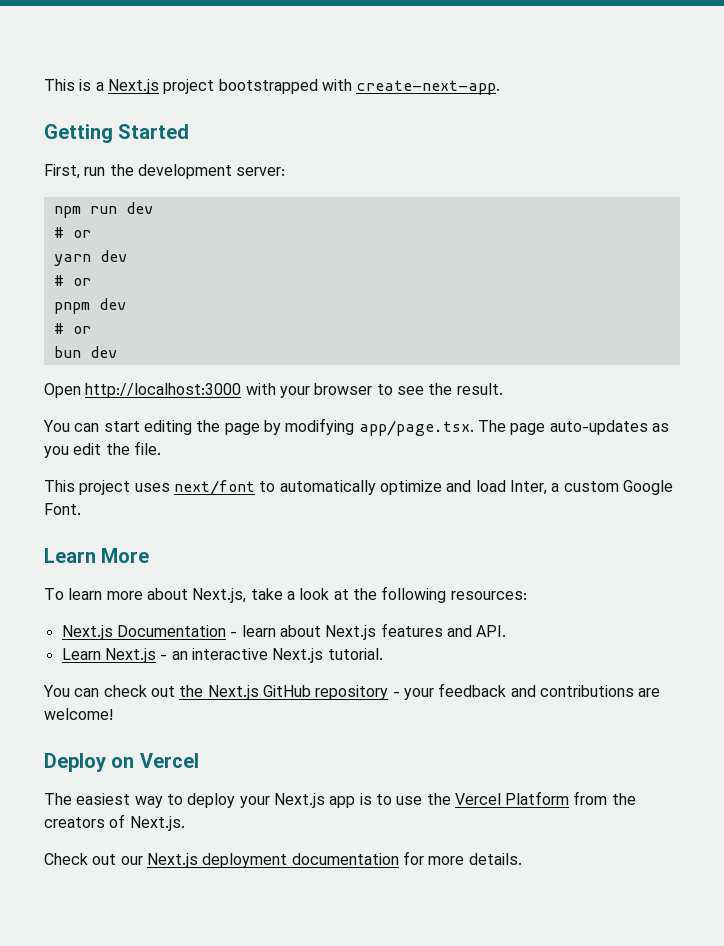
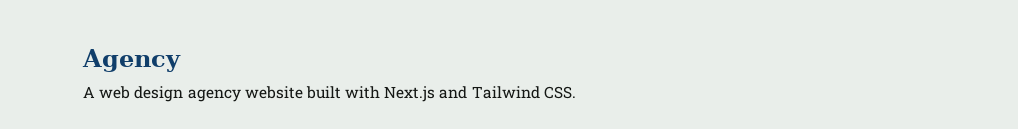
[44,79,501,95] [44,124,190,143] [44,164,286,179] [53,202,153,218] [53,227,91,238] [53,250,127,266] [53,275,91,286] [53,298,126,314] [53,323,91,334] [53,346,117,358] [44,383,503,398] [43,418,669,436] [44,441,161,458] [44,480,673,496] [44,503,81,515] [44,548,150,563] [44,586,527,603] [61,623,507,640] [61,648,383,663] [43,683,661,700] [44,708,113,720] [44,753,199,772] [44,791,636,808] [44,814,185,831] [44,851,522,868] This is a Next.js project bootstrapped with create-next-app. // Getting Started // First, run the development server: // npm run dev // # or // yarn dev // # or // pnpm dev // # or // bun dev // Open http://localhost:3000 with your browser to see the result. // You can start editing the page by modifying app/page.tsx. The page auto-updates as you edit the file. // This project uses next/font to automatically optimize and load Inter, a custom Google Font. // Learn More // To learn more about Next.js, take a look at the following resources: // Next.js Documentation - learn about Next.js features and API. // Learn Next.js - an interactive Next.js tutorial. // You can check out the Next.js GitHub repository - your feedback and contributions are welcome! // Deploy on Vercel // The easiest way to deploy your Next.js app is to use the Vercel Platform from the creators of Next.js. // Check out our Next.js deployment documentation for more details. -> [82,49,181,72] [83,86,576,102] Agency // A web design agency website built with Next.js and Tailwind CSS.

